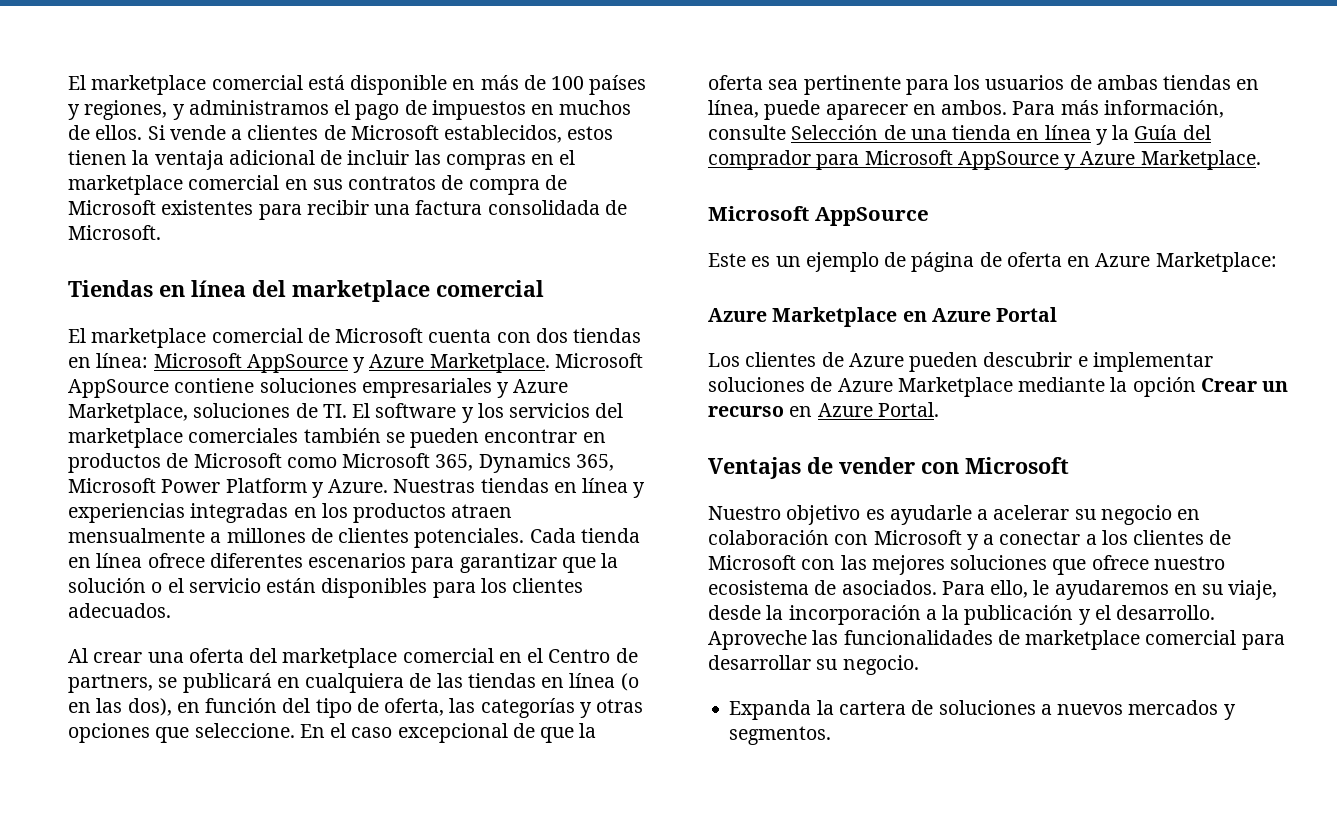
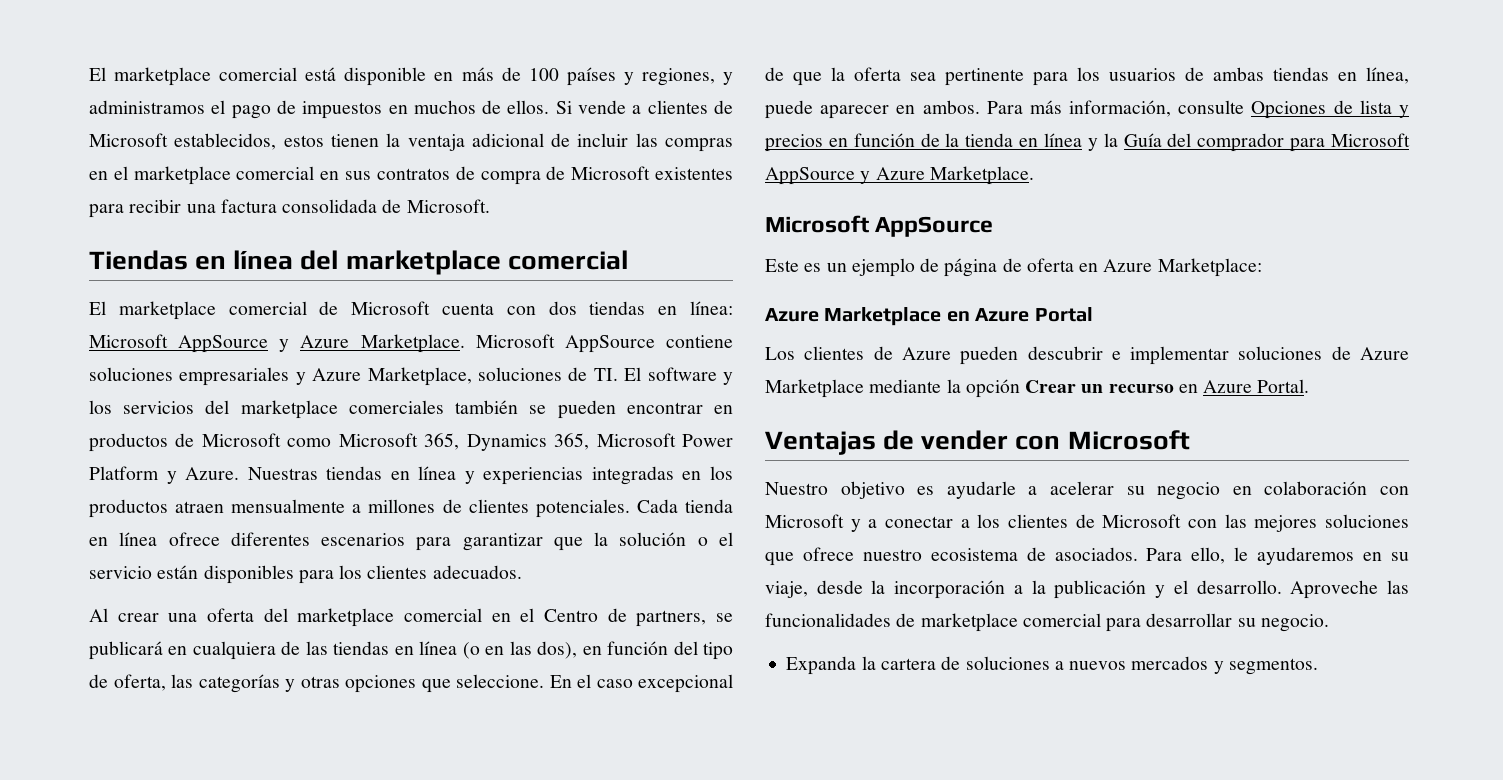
[791,125,947,140] Selección de una -> [1251,100,1409,119] [765,133,960,152] Opciones de lista y precios en función de la

